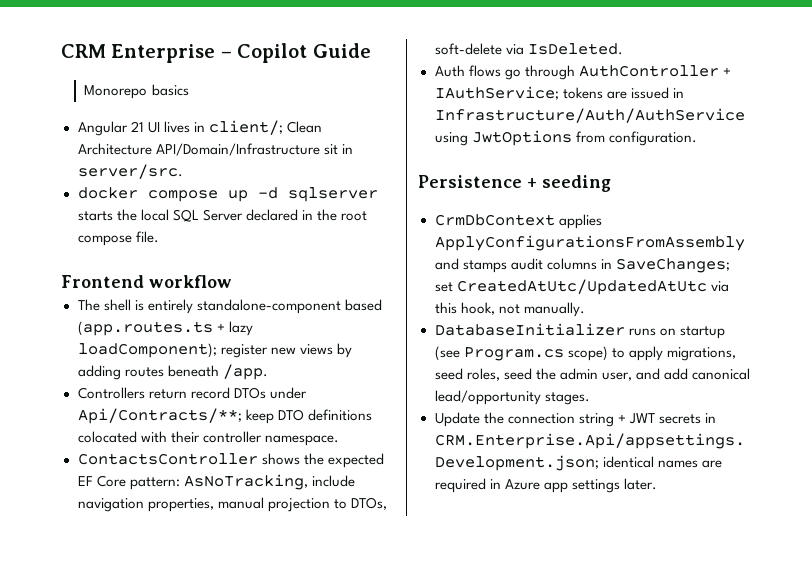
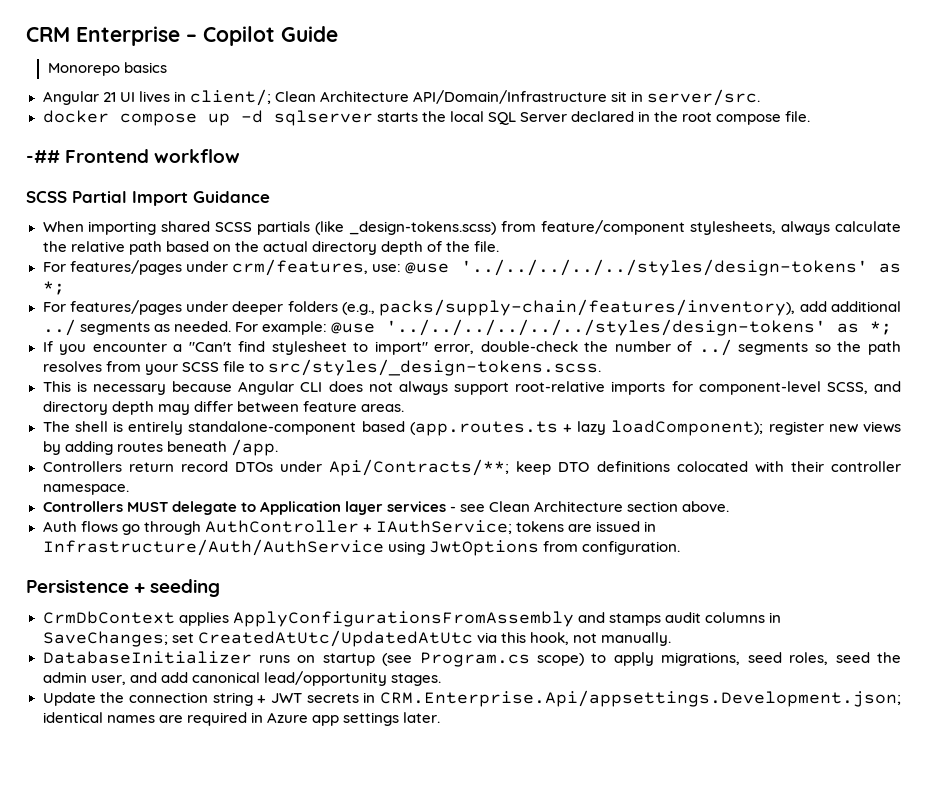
(159, 237) none -> [26,150,60,163] -##
(232, 281) none -> [26,191,270,206] [42,220,902,235] [42,241,500,255] [42,259,901,276] [42,281,65,295] [42,299,901,316] [42,319,892,336] [42,339,902,356] [42,359,601,376] [42,381,901,395] [42,401,404,415] // SCSS Partial Import Guidance // When importing shared SCSS partials (like _design-tokens.scss) from feature/component stylesheets, always calculate the relative path based on the actual directory depth of the file. // For features/pages under crm/features, use: @use '../../../../../styles/design-tokens' as *; // For features/pages under deeper folders (e.g., packs/supply-chain/features/inventory), add additional ../ segments as needed. For example: @use '../../../../../../styles/design-tokens' as *; // If you encounter a "Can't find stylesheet to import" error, double-check the number of ../ segments so the path resolves from your SCSS file to src/styles/_design-tokens.scss. // This is necessary because Angular CLI does not always support root-relative imports for component-level SCSS, and directory depth may differ between feature areas.
[77,453,384,468] [77,474,355,490] [77,497,387,512] [434,43,623,55] ContactsController shows the expected EF Core pattern: AsNoTracking, include navigation properties, manual projection to DTOs, soft-delete via IsDeleted. -> [42,501,730,515] Controllers MUST delegate to Application layer services - see Clean Architecture section above.

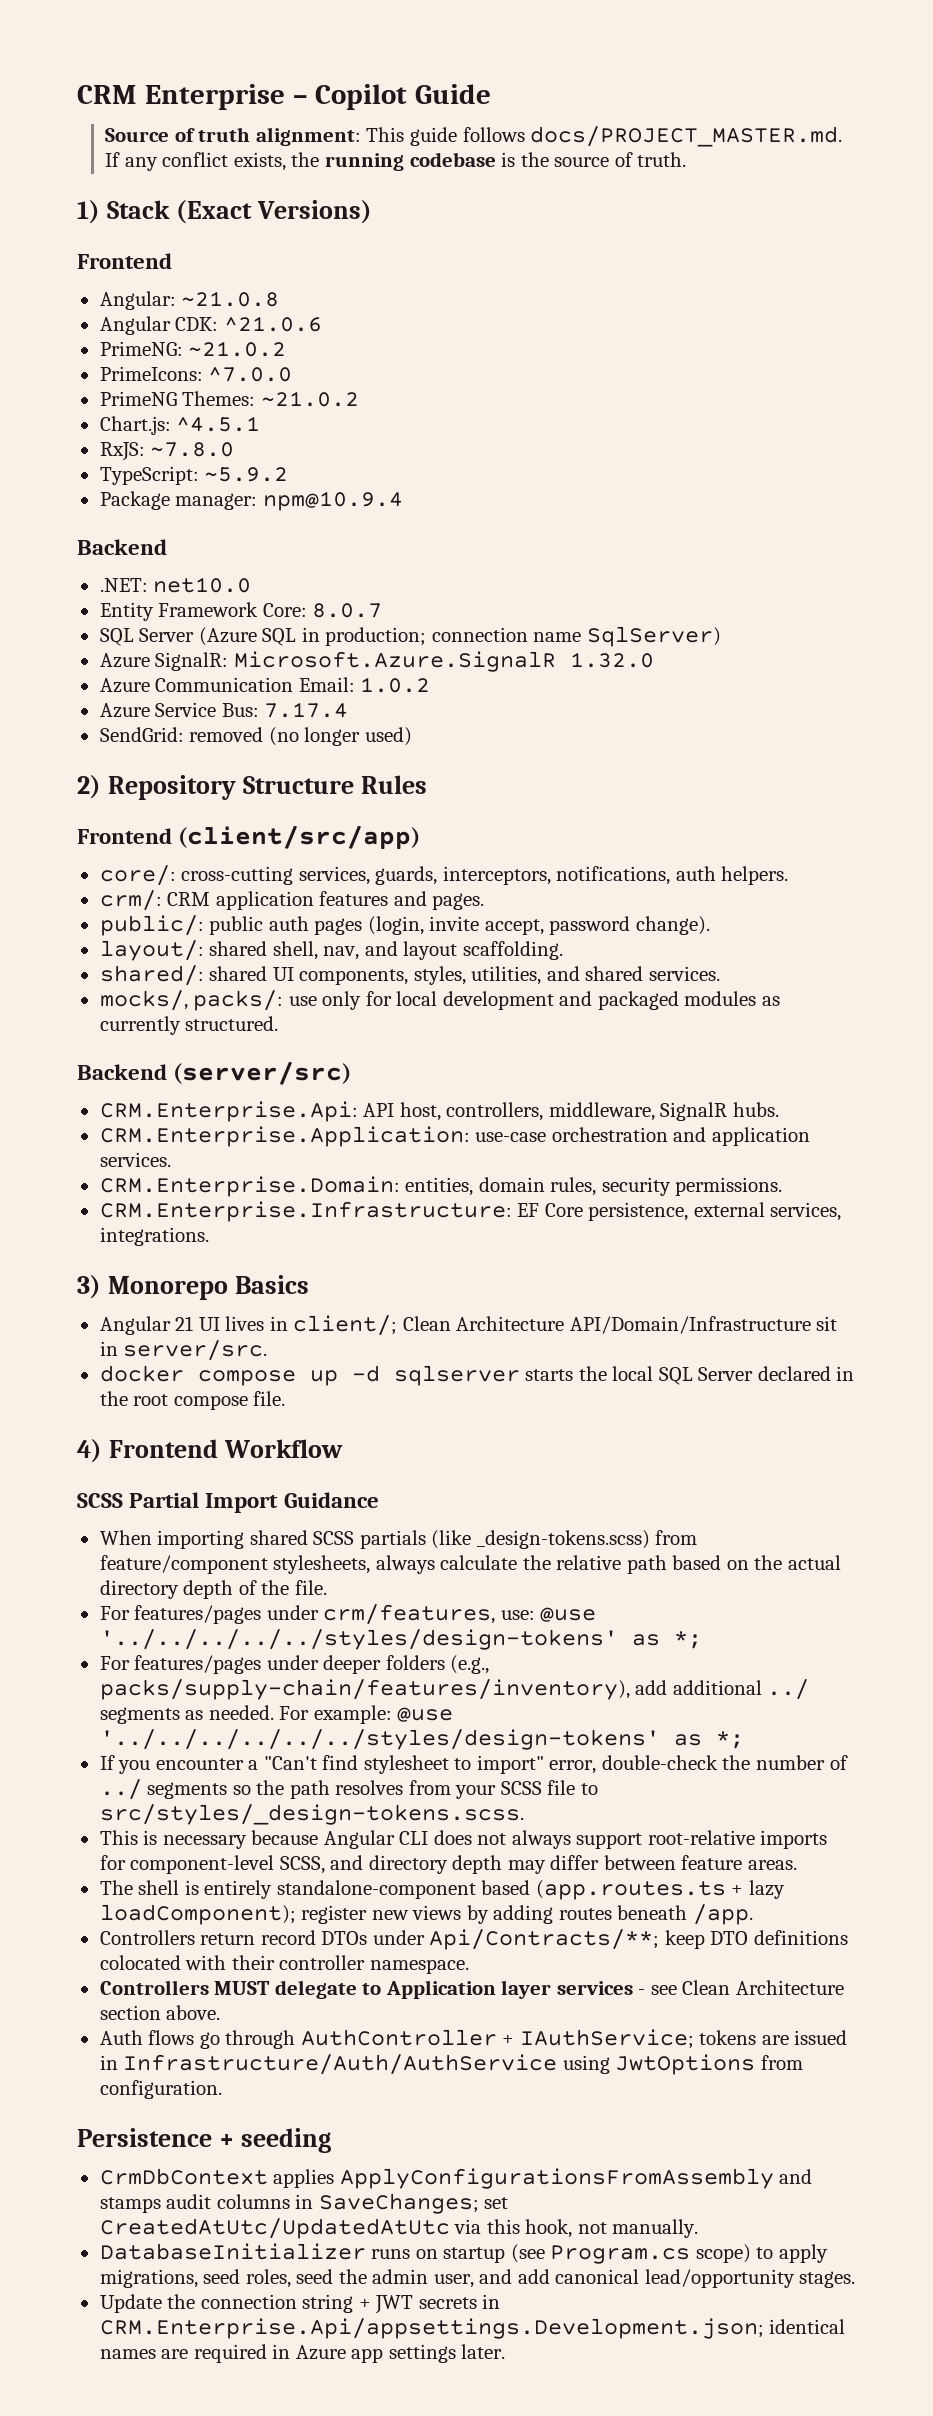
[47,62,167,76] Monorepo basics -> [105,126,843,147] [105,152,687,171] [77,200,372,224] [77,253,172,269] [99,291,280,310] [99,316,322,335] [99,341,287,357] [99,366,293,382] [99,391,359,407] [99,416,261,435] [99,442,235,461] [99,466,289,485] [99,491,403,511] [77,539,167,555] [99,577,252,593] [99,602,383,621] [99,626,721,647] [99,651,654,672] [99,677,431,693] [99,702,349,718] [99,727,412,746] [77,775,427,800] [77,825,421,850] [99,865,789,886] [99,890,485,911] [99,915,710,936] [99,940,563,961] [99,965,720,986] [99,990,780,1011] [99,1016,279,1035] [77,1061,352,1085] [99,1101,779,1122] [99,1126,810,1147] [99,1152,171,1167] [99,1176,783,1197] [99,1201,842,1222] [99,1227,209,1246] [77,1275,309,1300] Source of truth alignment: This guide follows docs/PROJECT_MASTER.md. If any conflict exists, the running codebase is the source of truth. // 1) Stack (Exact Versions) // Frontend // Angular: ~21.0.8 // Angular CDK: ^21.0.6 // PrimeNG: ~21.0.2 // PrimeIcons: ^7.0.0 // PrimeNG Themes: ~21.0.2 // Chart.js: ^4.5.1 // RxJS: ~7.8.0 // TypeScript: ~5.9.2 // Package manager: npm@10.9.4 // Backend // .NET: net10.0 // Entity Framework Core: 8.0.7 // SQL Server (Azure SQL in production; connection name SqlServer) // Azure SignalR: Microsoft.Azure.SignalR 1.32.0 // Azure Communication Email: 1.0.2 // Azure Service Bus: 7.17.4 // SendGrid: removed (no longer used) // 2) Repository Structure Rules // Frontend (client/src/app) // core/: cross-cutting services, guards, interceptors, notifications, auth helpers. // crm/: CRM application features and pages. // public/: public auth pages (login, invite accept, password change). // layout/: shared shell, nav, and layout scaffolding. // shared/: shared UI components, styles, utilities, and shared services. // mocks/, packs/: use only for local development and packaged modules as currently structured. // Backend (server/src) // CRM.Enterprise.Api: API host, controllers, middleware, SignalR hubs. // CRM.Enterprise.Application: use-case orchestration and application services. // CRM.Enterprise.Domain: entities, domain rules, security permissions. // CRM.Enterprise.Infrastructure: EF Core persistence, external services, integrations. // 3) Monorepo Basics
[26,149,241,163] -## Frontend workflow -> [77,1439,343,1463] 4) Frontend Workflow

